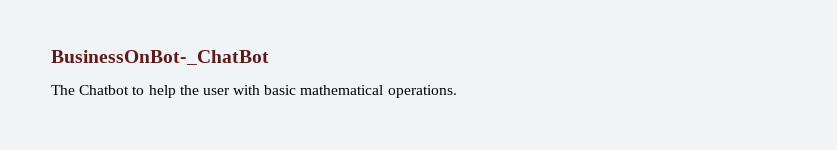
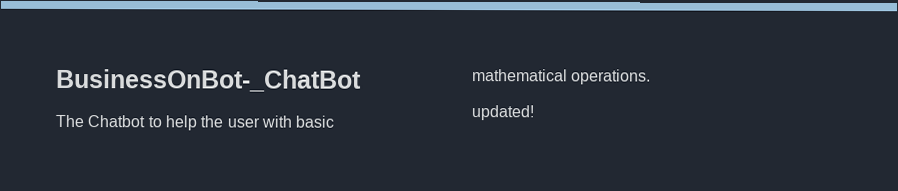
(457, 91) none -> [471,105,534,121] // updated!

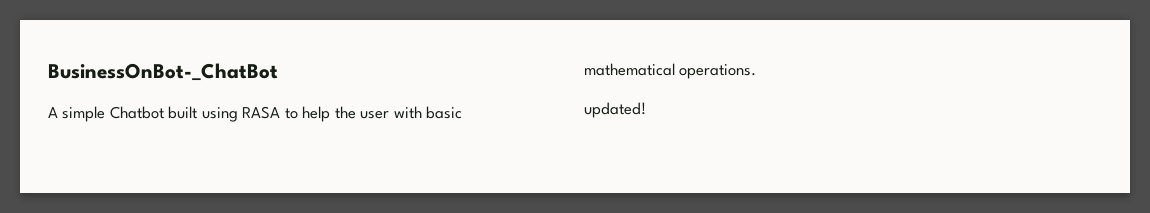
[55,114,146,128] The Chatbot -> [48,106,281,122] A simple Chatbot built using RASA

